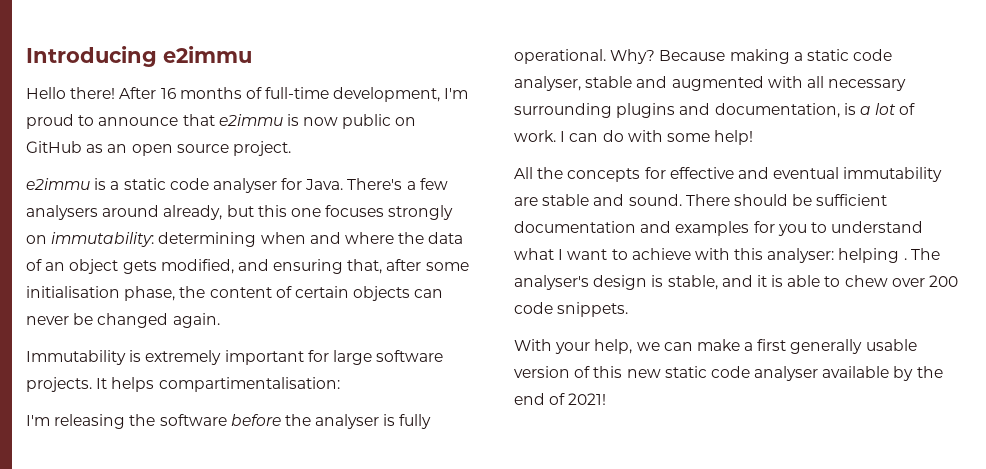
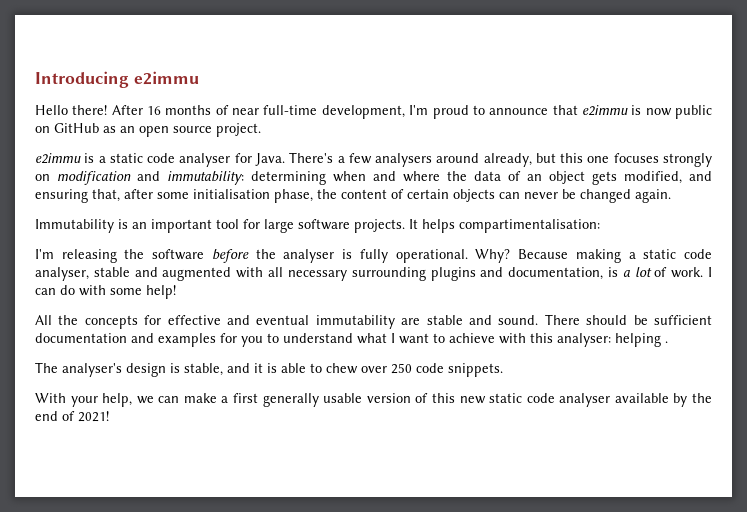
(262, 93) none -> [232,108,260,115] near
(47, 239) none -> [57,171,160,185] modification and
[145,350,304,365] extremely important -> [132,219,239,233] an important tool
(907, 259) none -> (668, 342) //
[929,275,959,287] 200 -> [391,363,412,374] 250

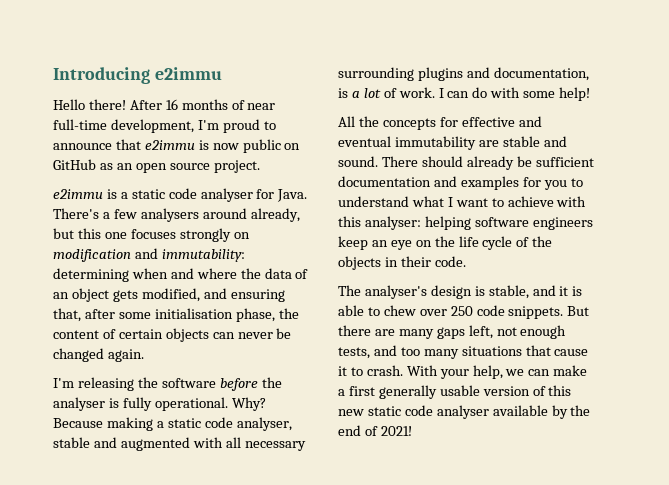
[35,219,600,233] // Immutability is an important tool for large software projects. It helps compartimentalisation: -> (144, 355) none
(628, 320) none -> [466,156,514,170] already
[665,341,668,343] . -> [474,217,593,230] [338,236,553,250] [338,256,466,270] software engineers keep an eye on the life cycle of the objects in their code.
(503, 370) // -> [567,306,590,316] [338,325,567,339] [338,345,589,359] [338,365,403,376] But there are many gaps left, not enough tests, and too many situations that cause it to crash.

